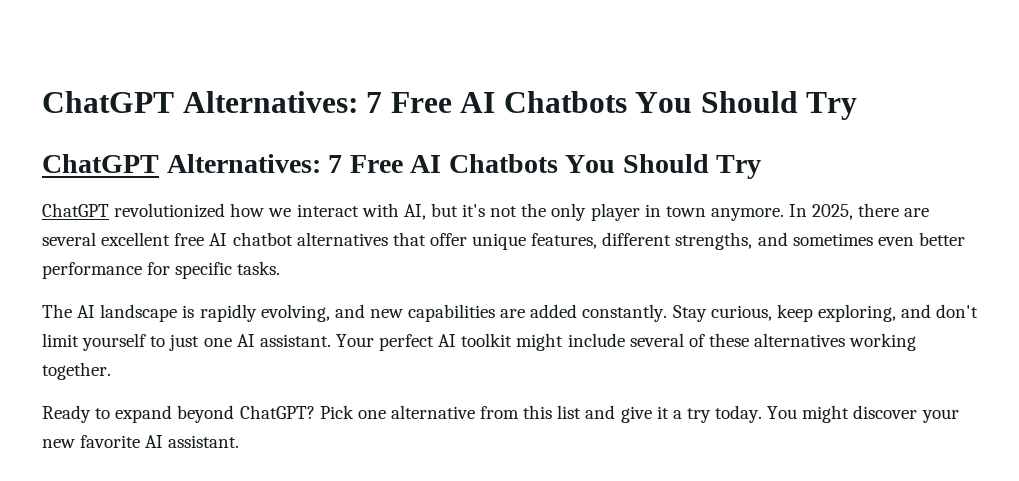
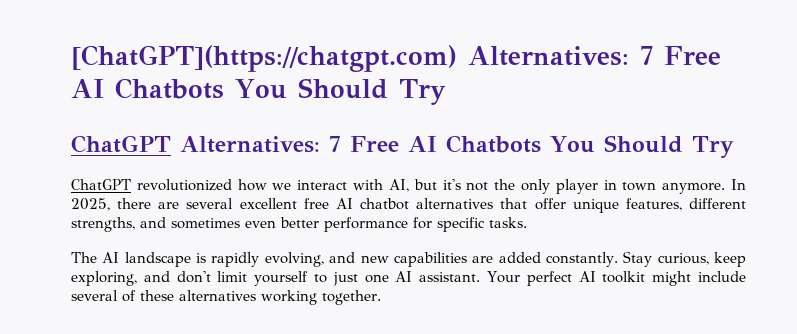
[42,91,174,113] ChatGPT -> [71,45,457,72] [ChatGPT](https://chatgpt.com)
[42,405,959,423] [42,435,240,448] // Ready to expand beyond ChatGPT? Pick one alternative from this list and give it a try today. You might discover your new favorite AI assistant. -> (381, 297) none

